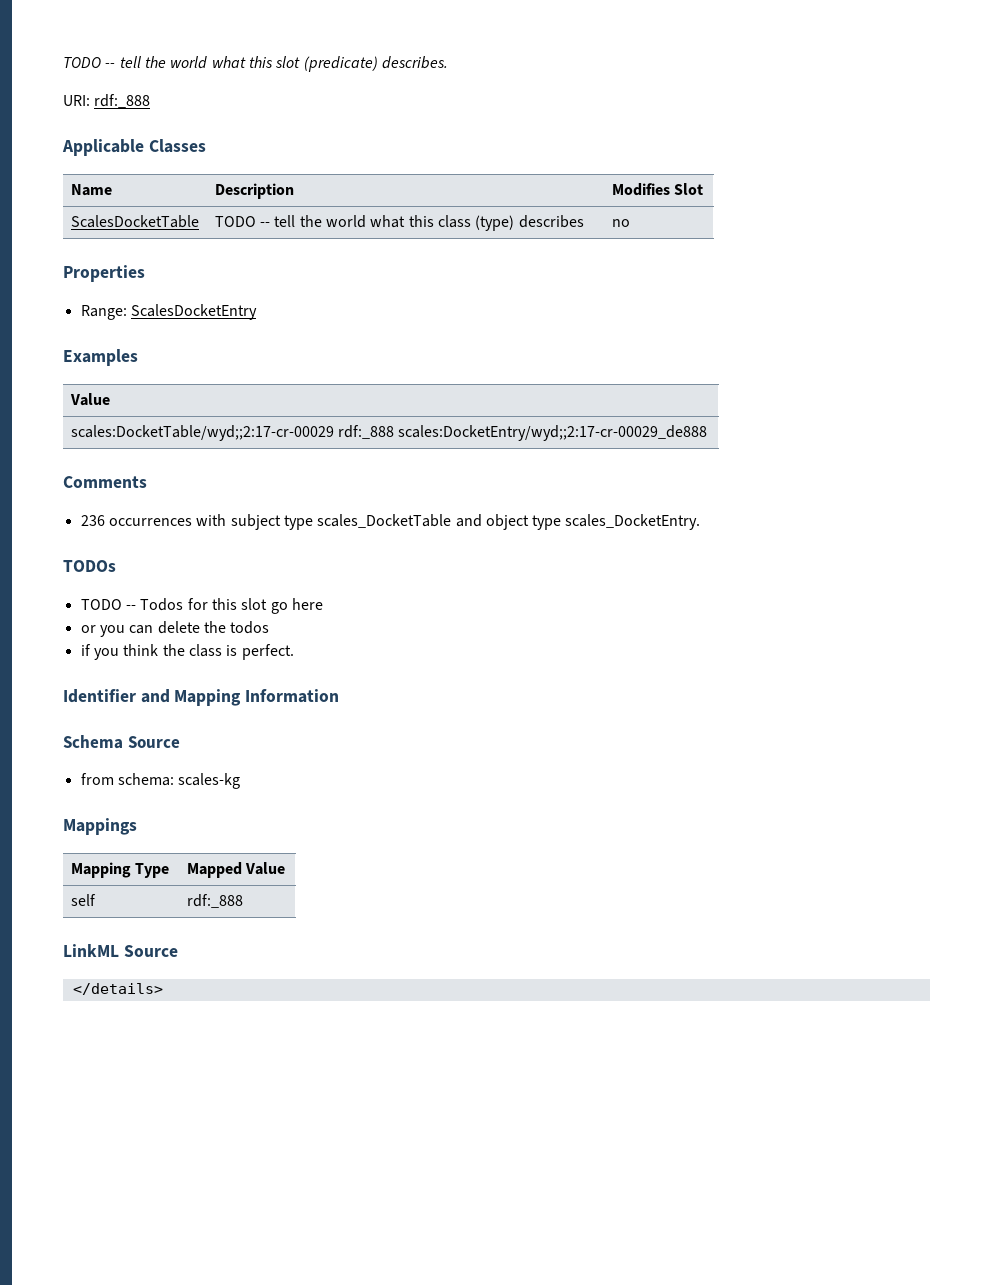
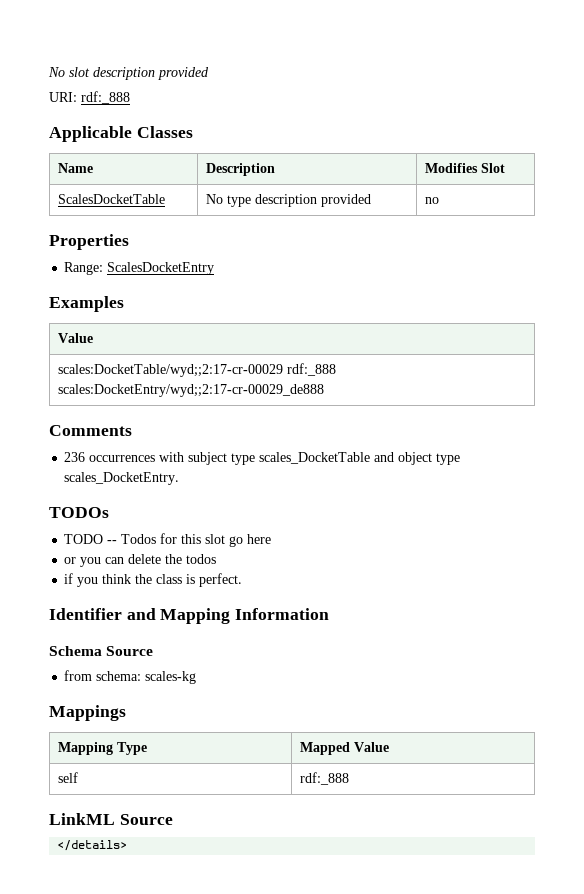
[63,56,448,72] TODO -- tell the world what this slot (predicate) describes. -> [48,67,209,80] No slot description provided
[214,215,584,231] TODO -- tell the world what this class (type) describes -> [205,194,371,207] No type description provided

